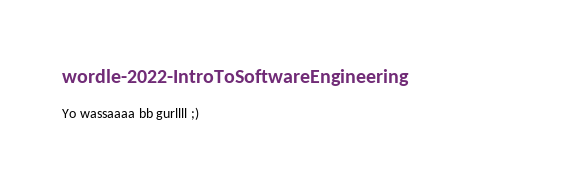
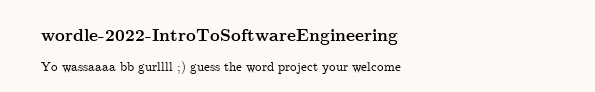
(200, 113) none -> [190,62,401,74] guess the word project your welcome

